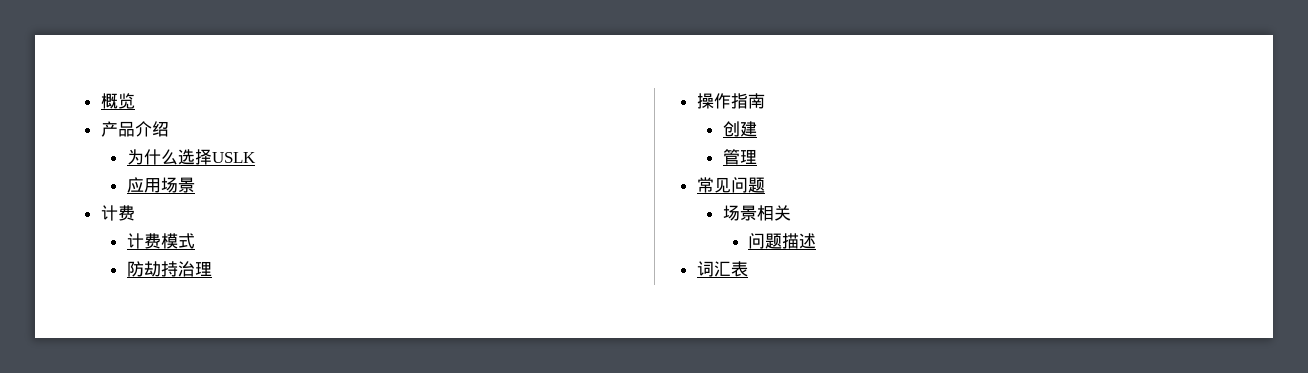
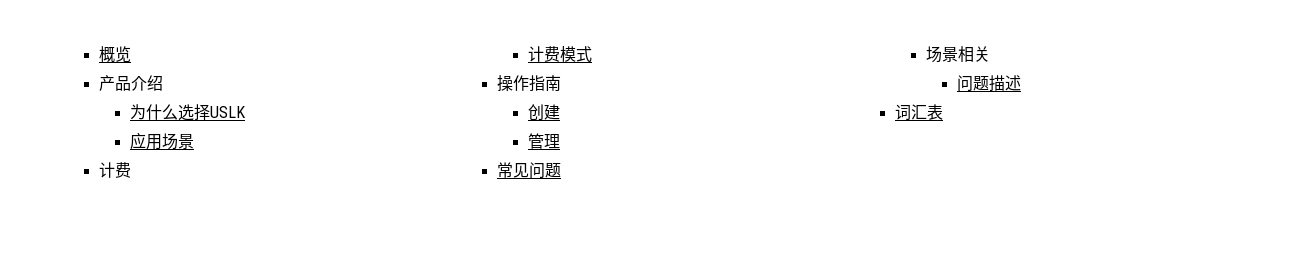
[126,261,212,277] // 防劫持治理 -> (592, 54) none

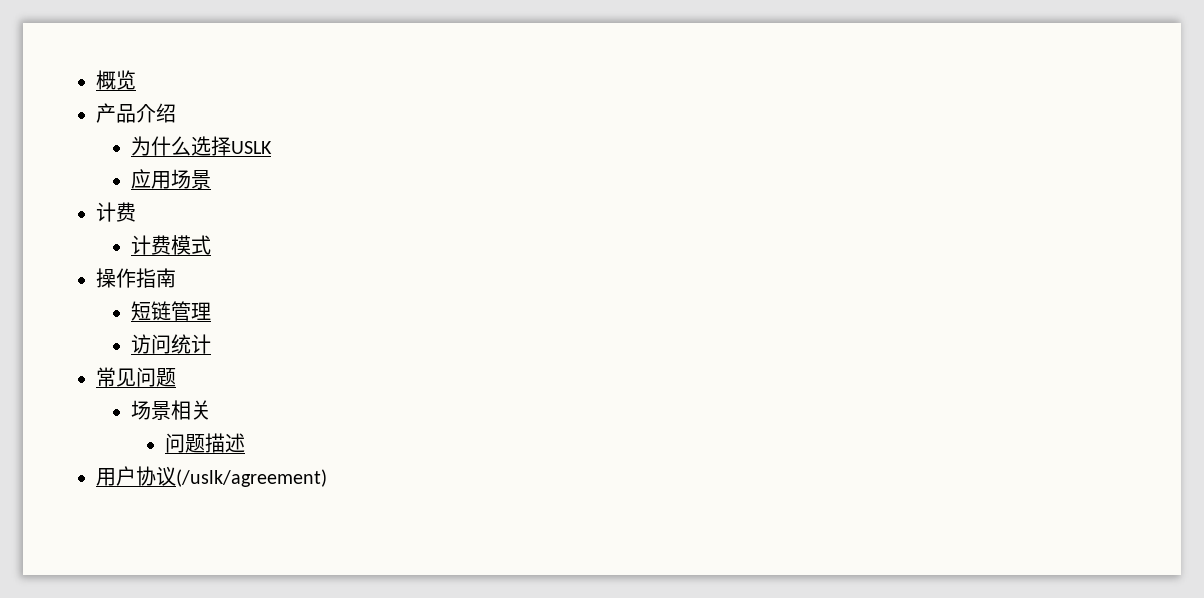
[527,104,560,121] 创建 // -> [130,301,171,321] 短链
(560, 141) none -> [130,334,211,354] // 访问统计
[894,104,943,120] 词汇表 -> [96,466,327,487] 用户协议(/uslk/agreement)

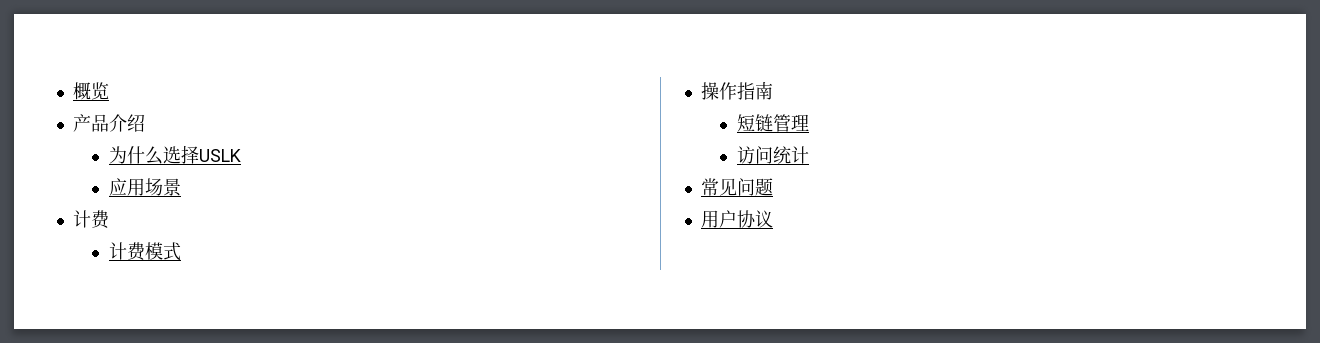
[130,400,211,420] [165,433,246,453] // 场景相关 // 问题描述 -> (773, 187) none
[176,469,327,487] (/uslk/agreement) -> (773, 219) none

